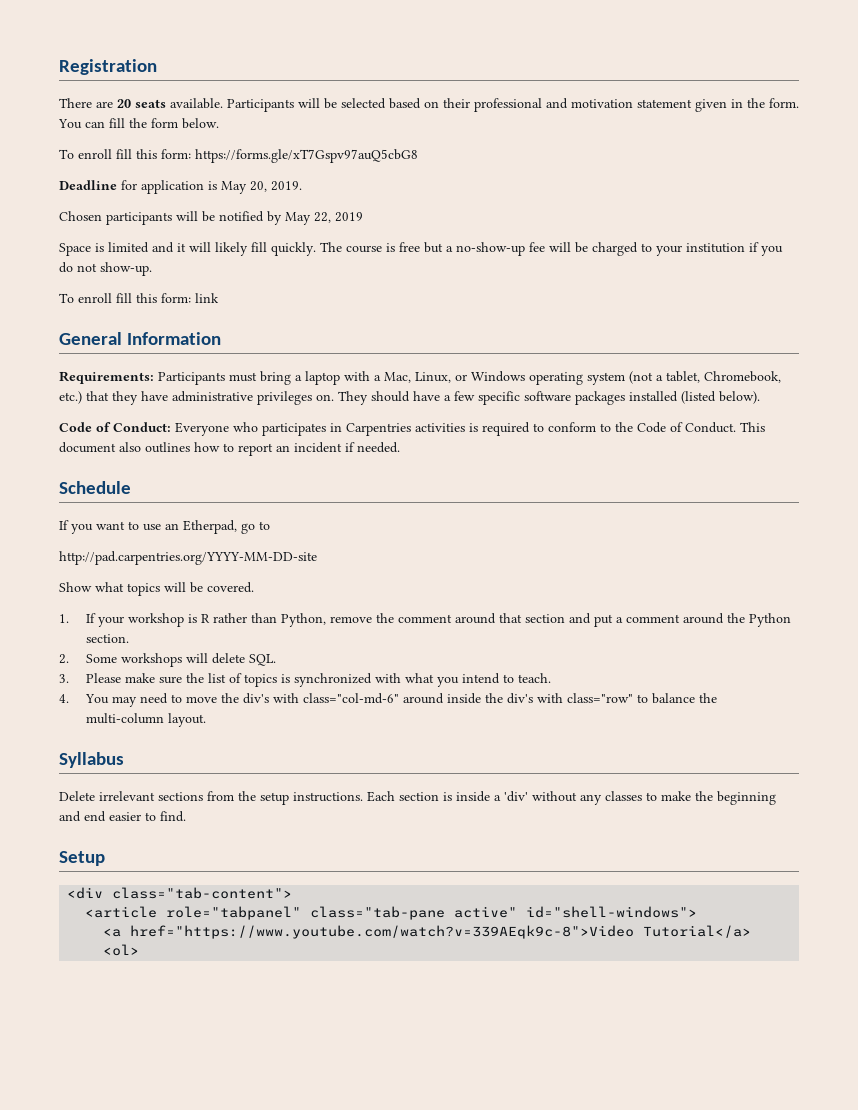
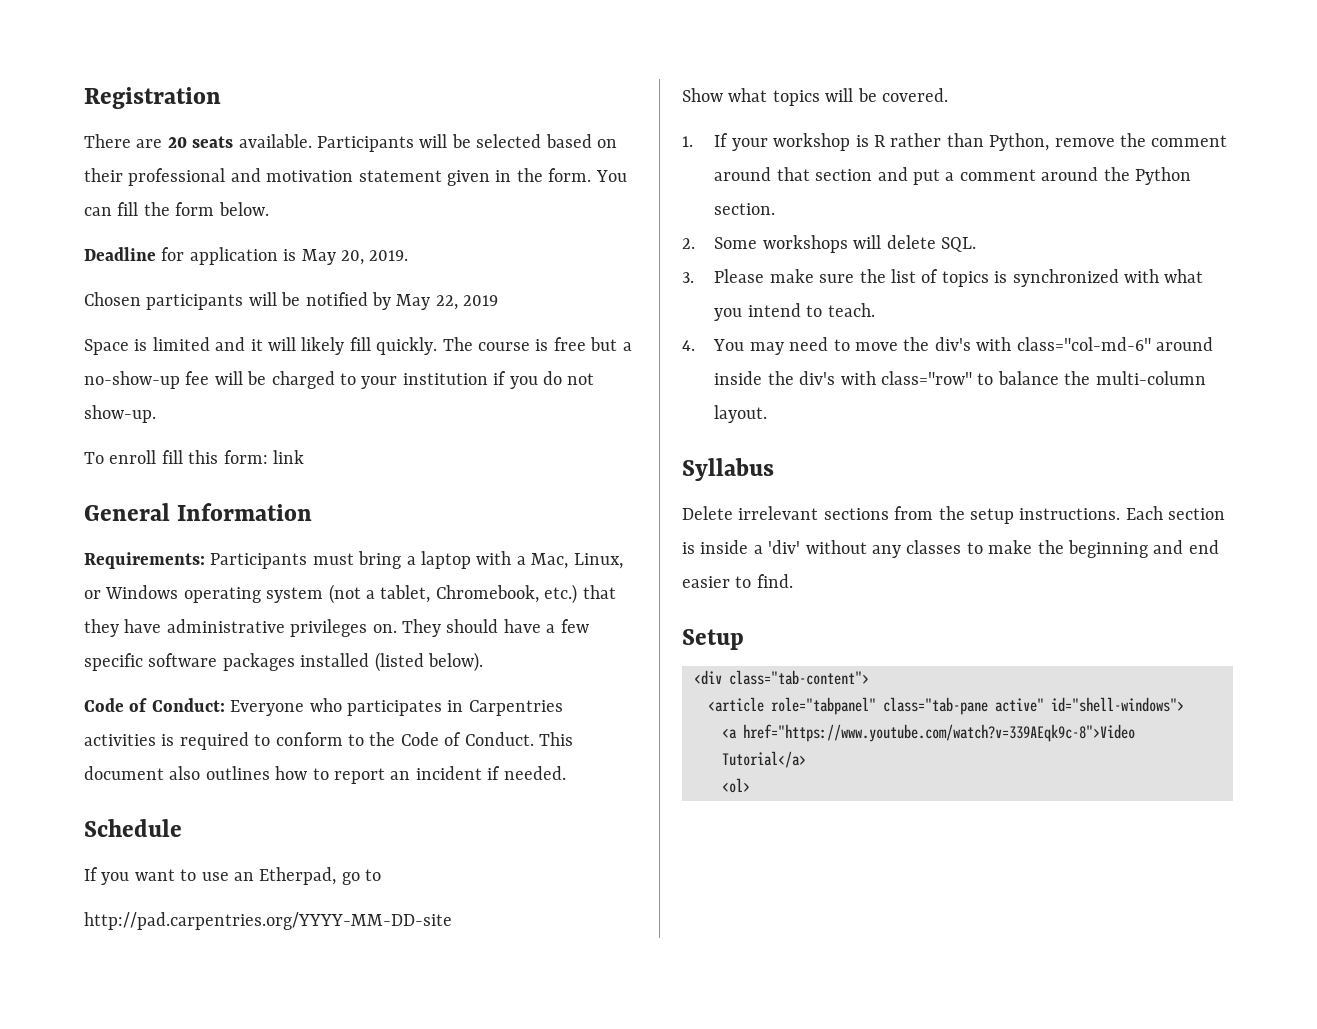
[59,149,418,163] // To enroll fill this form: https://forms.gle/xT7Gspv97auQ5cbG8 -> (269, 209) none

